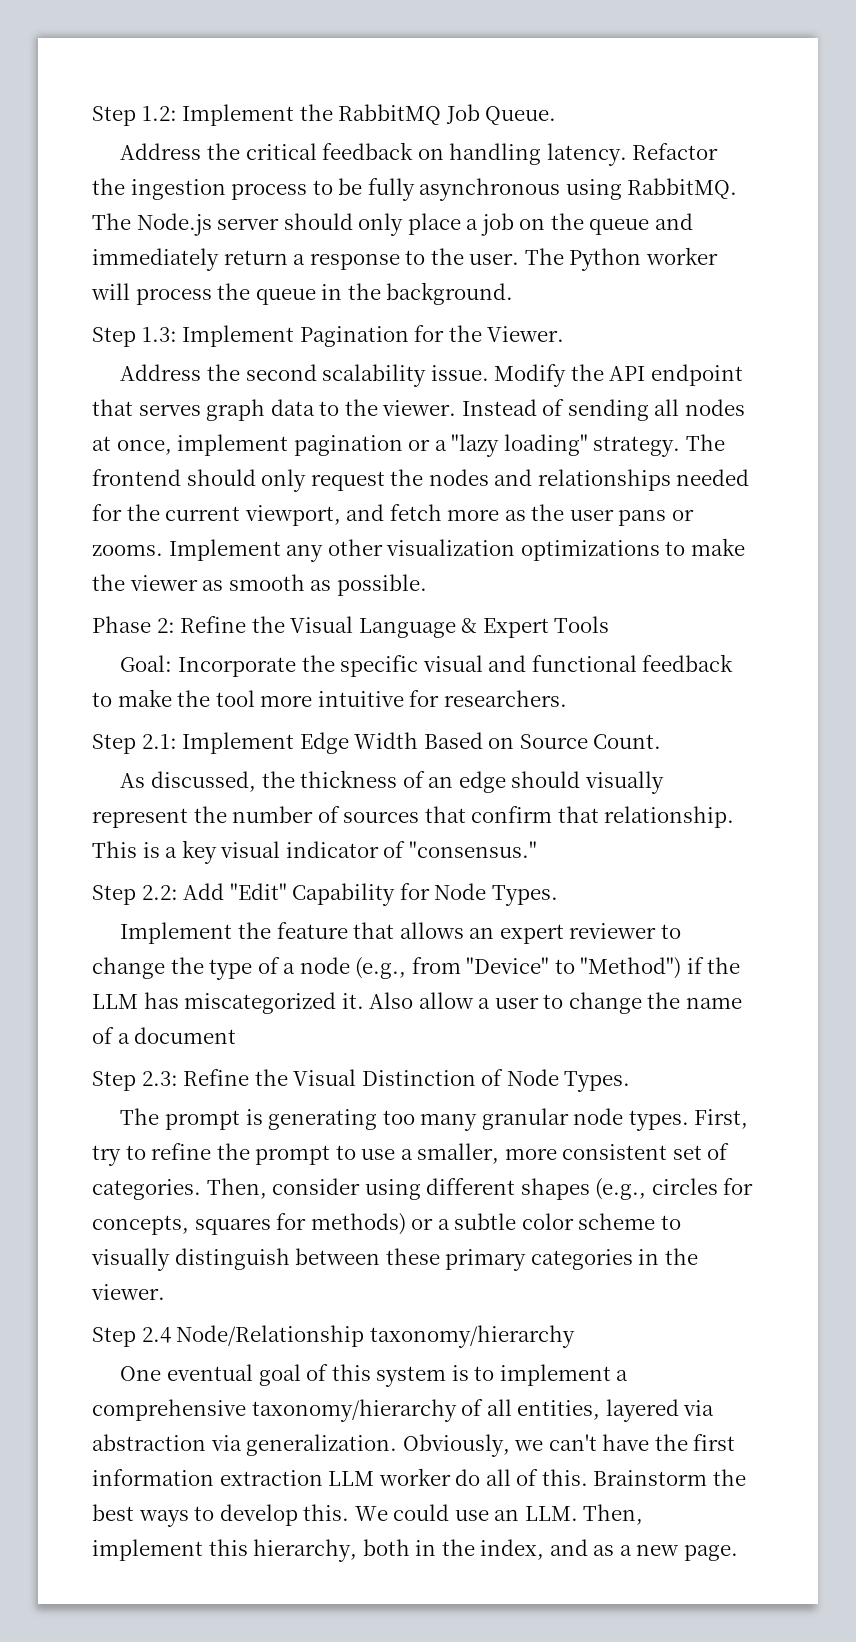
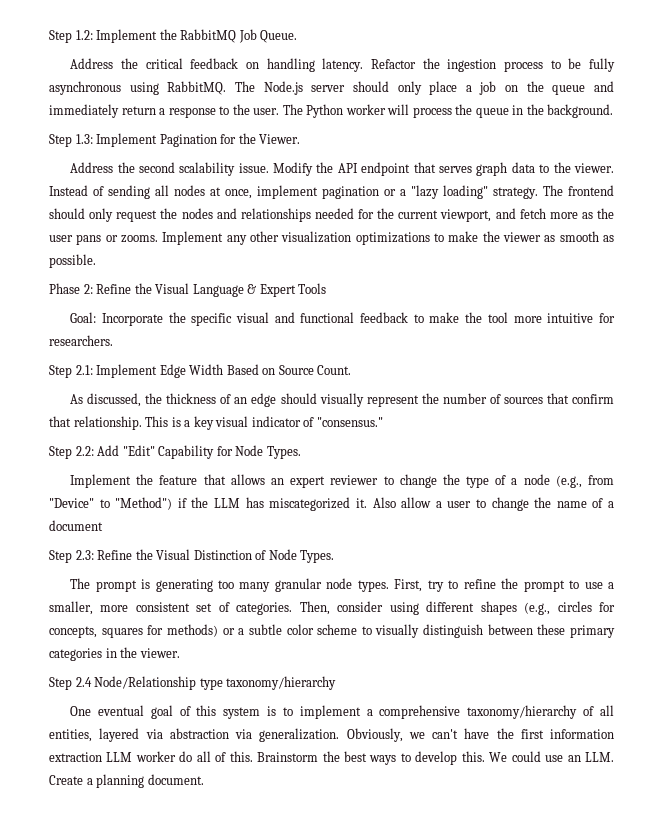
(365, 1336) none -> [199,678,223,690] type
[583,1504,644,1525] [92,1539,738,1562] Then, implement this hierarchy, both in the index, and as a new page. -> [49,774,204,788] Create a planning document.

